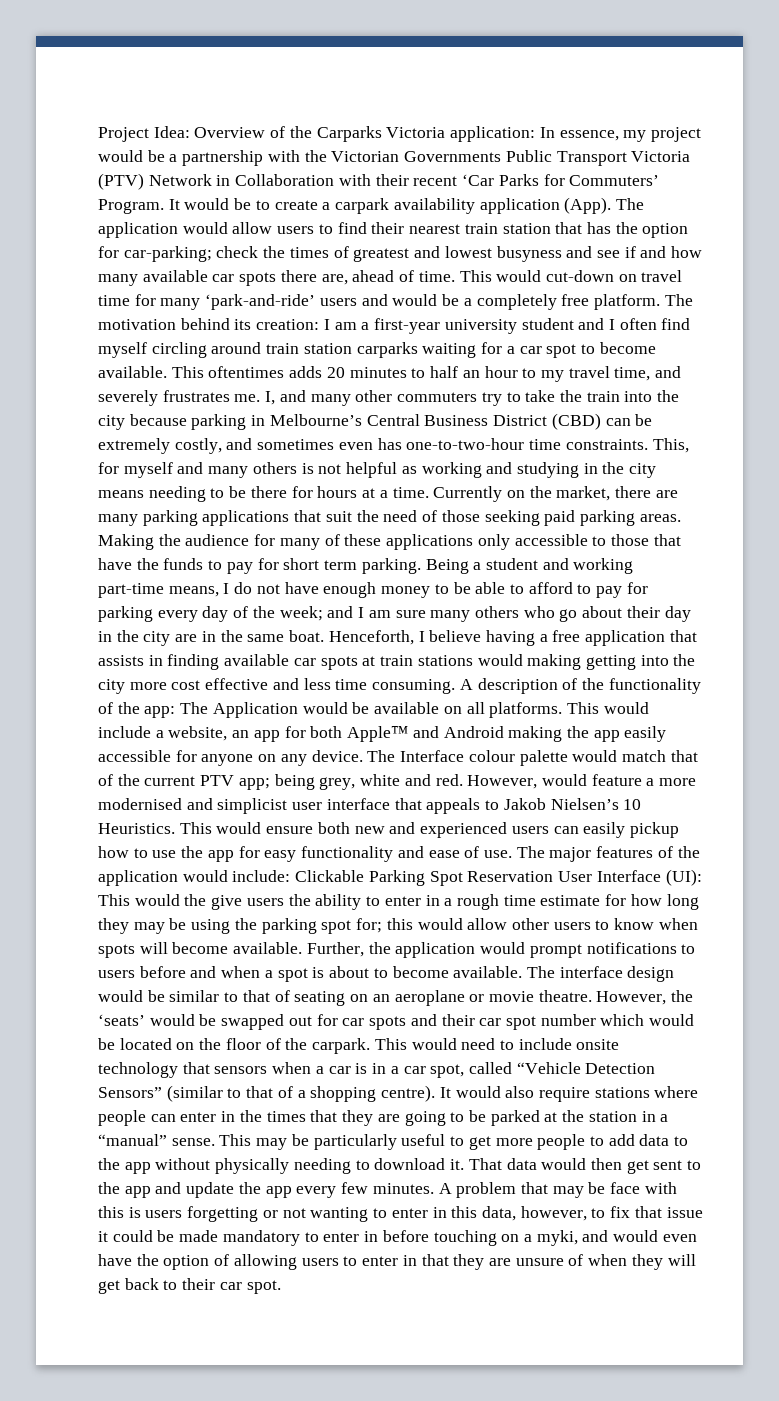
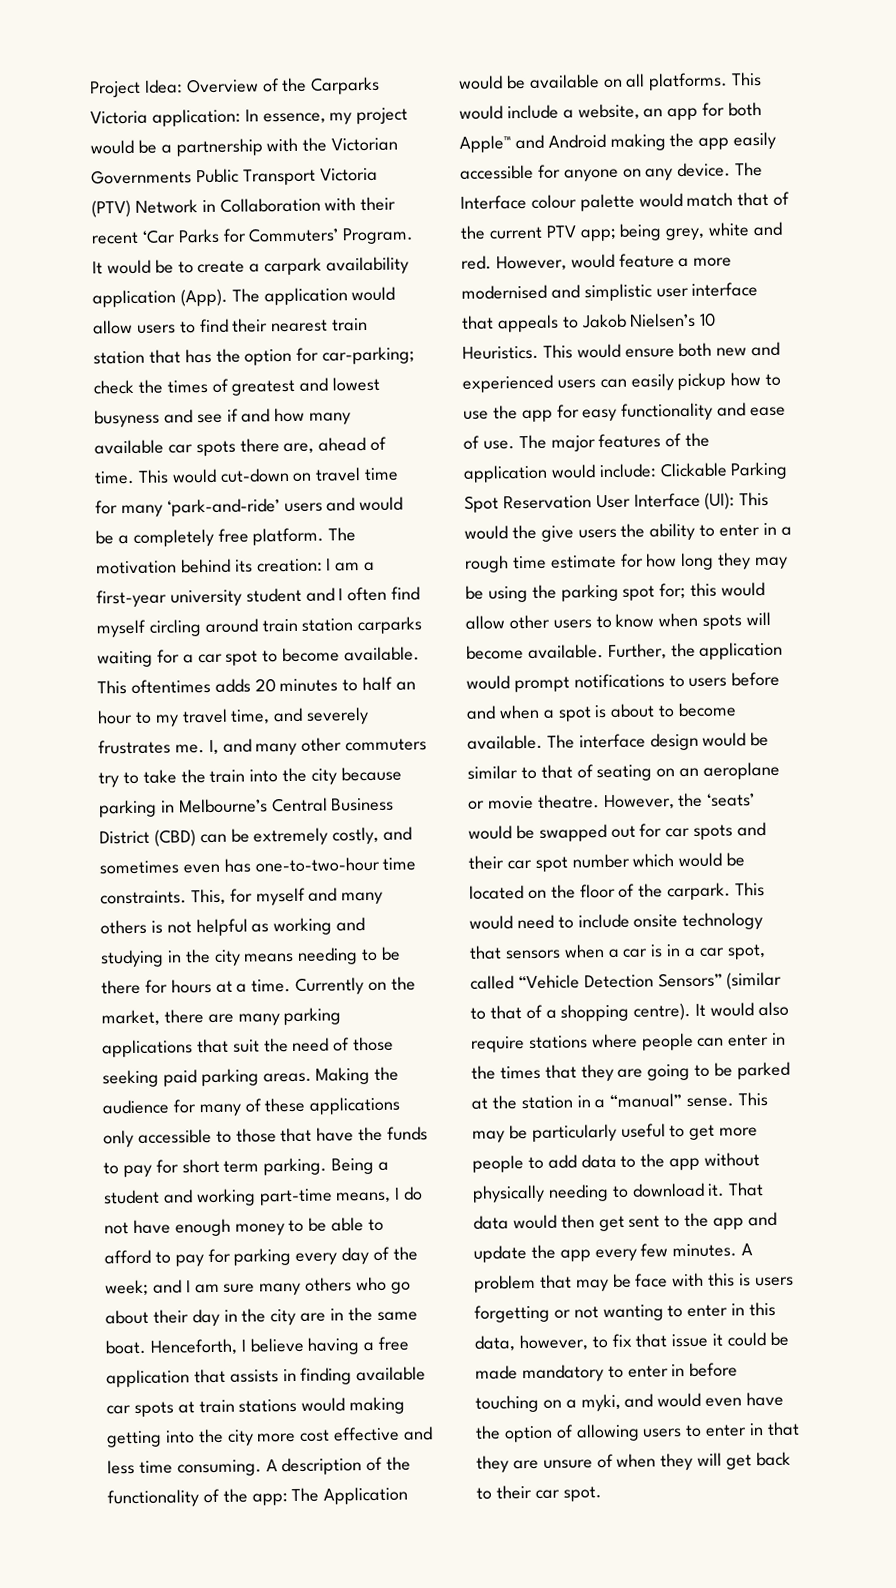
[217,798,288,814] simplicist -> [583,283,652,302] simplistic

